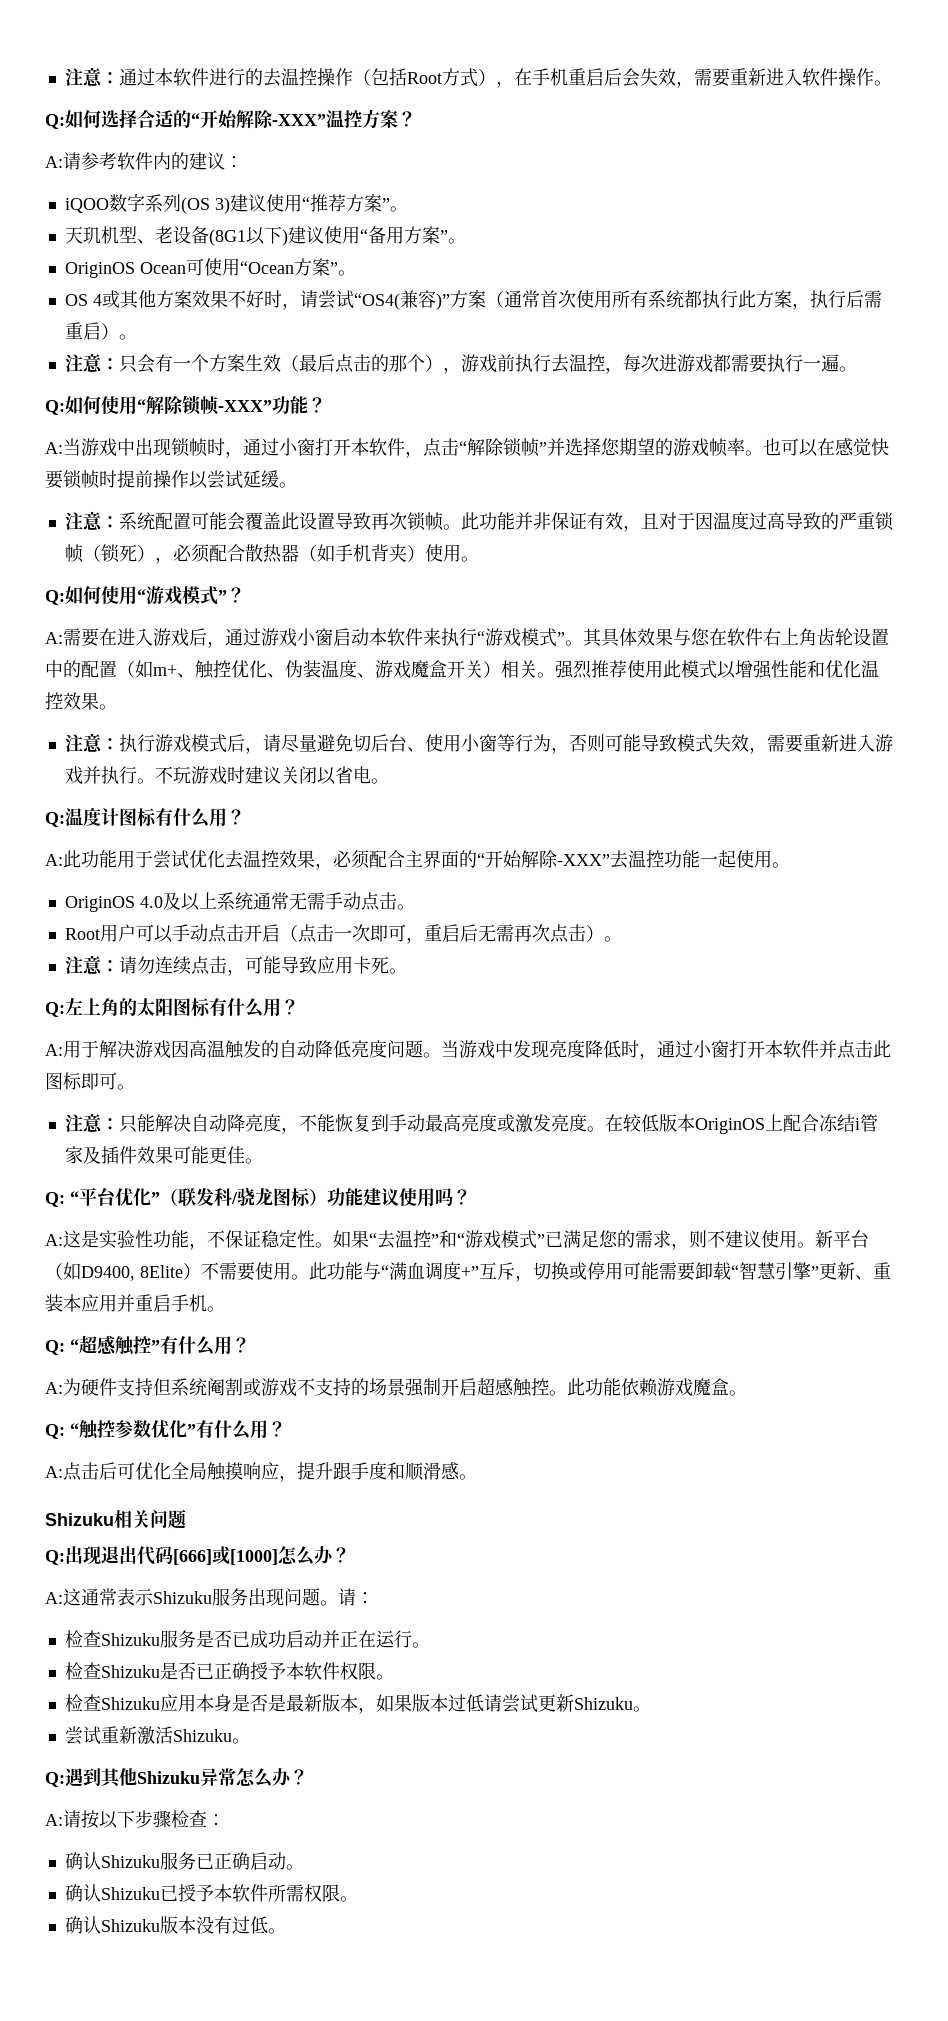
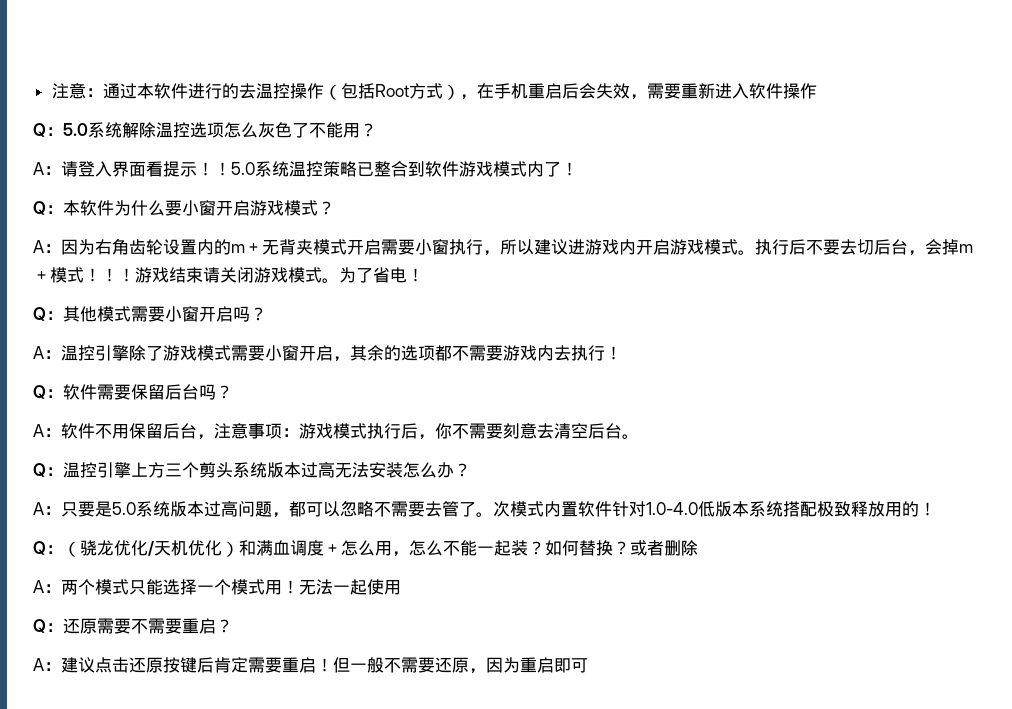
[873,80,892,86] [45,109,416,129] [45,152,243,170] [64,193,408,214] [64,226,466,246] [64,258,356,278] [64,290,882,310] [64,322,137,340] [64,353,857,374] [45,395,326,415] [45,437,889,458] [45,470,297,489] [64,511,894,532] [64,544,479,564] [45,586,245,605] [45,627,889,648] [45,660,879,679] [45,692,117,710] [64,733,893,754] [64,766,389,785] [45,808,245,827] [45,850,790,870] [64,892,415,912] [64,924,622,944] [64,955,407,976] [45,998,299,1017] [45,1040,891,1060] [45,1072,135,1090] [64,1113,878,1134] [64,1146,263,1164] [45,1187,471,1207] [45,1229,869,1250] [45,1262,891,1282] [45,1294,225,1312] [45,1335,250,1356] [45,1377,747,1397] [45,1420,286,1440] [45,1462,477,1482] [45,1509,186,1529] [45,1546,350,1565] [45,1588,374,1606] [64,1630,430,1648] [64,1662,394,1680] [64,1694,651,1714] [64,1726,250,1745] [45,1768,308,1788] [45,1810,225,1829] [64,1852,304,1870] [64,1884,358,1902] [64,1916,286,1934] 。 // Q:如何选择合适的“开始解除-XXX”温控方案？ // A:请参考软件内的建议： // iQOO数字系列(OS 3)建议使用“推荐方案”。 // 天玑机型、老设备(8G1以下)建议使用“备用方案”。 // OriginOS Ocean可使用“Ocean方案”。 // OS 4或其他方案效果不好时，请尝试“OS4(兼容)”方案（通常首次使用所有系统都执行此方案，执行后需重启）。 // 注意：只会有一个方案生效（最后点击的那个），游戏前执行去温控，每次进游戏都需要执行一遍。 // Q:如何使用“解除锁帧-XXX”功能？ // A:当游戏中出现锁帧时，通过小窗打开本软件，点击“解除锁帧”并选择您期望的游戏帧率。也可以在感觉快要锁帧时提前操作以尝试延缓。 // 注意：系统配置可能会覆盖此设置导致再次锁帧。此功能并非保证有效，且对于因温度过高导致的严重锁帧（锁死），必须配合散热器（如手机背夹）使用。 // Q:如何使用“游戏模式”？ // A:需要在进入游戏后，通过游戏小窗启动本软件来执行“游戏模式”。其具体效果与您在软件右上角齿轮设置中的配置（如m+、触控优化、伪装温度、游戏魔盒开关）相关。强烈推荐使用此模式以增强性能和优化温控效果。 // 注意：执行游戏模式后，请尽量避免切后台、使用小窗等行为，否则可能导致模式失效，需要重新进入游戏并执行。不玩游戏时建议关闭以省电。 // Q:温度计图标有什么用？ // A:此功能用于尝试优化去温控效果，必须配合主界面的“开始解除-XXX”去温控功能一起使用。 // OriginOS 4.0及以上系统通常无需手动点击。 // Root用户可以手动点击开启（点击一次即可，重启后无需再次点击）。 // 注意：请勿连续点击，可能导致应用卡死。 // Q:左上角的太阳图标有什么用？ // A:用于解决游戏因高温触发的自动降低亮度问题。当游戏中发现亮度降低时，通过小窗打开本软件并点击此图标即可。 // 注意：只能解决自动降亮度，不能恢复到手动最高亮度或激发亮度。在较低版本OriginOS上配合冻结i管家及插件效果可能更佳。 // Q: “平台优化”（联发科/骁龙图标）功能建议使用吗？ // A:这是实验性功能，不保证稳定性。如果“去温控”和“游戏模式”已满足您的需求，则不建议使用。新平台（如D9400, 8Elite）不需要使用。此功能与“满血调度+”互斥，切换或停用可能需要卸载“智慧引擎”更新、重装本应用并重启手机。 // Q: “超感触控”有什么用？ // A:为硬件支持但系统阉割或游戏不支持的场景强制开启超感触控。此功能依赖游戏魔盒。 // Q: “触控参数优化”有什么用？ // A:点击后可优化全局触摸响应，提升跟手度和顺滑感。 // Shizuku相关问题 // Q:出现退出代码[666]或[1000]怎么办？ // A:这通常表示Shizuku服务出现问题。请： // 检查Shizuku服务是否已成功启动并正在运行。 // 检查Shizuku是否已正确授予本软件权限。 // 检查Shizuku应用本身是否是最新版本，如果版本过低请尝试更新Shizuku。 // 尝试重新激活Shizuku。 // Q:遇到其他Shizuku异常怎么办？ // A:请按以下步骤检查： // 确认Shizuku服务已正确启动。 // 确认Shizuku已授予本软件所需权限。 // 确认Shizuku版本没有过低。 -> [33,122,377,138] [33,161,578,177] [33,200,335,216] [33,238,973,256] [33,267,424,283] [33,306,267,322] [33,345,622,362] [33,384,233,400] [33,423,639,440] [33,462,471,478] [33,500,936,518] [33,540,698,557] [33,579,401,595] [33,618,233,634] [33,657,588,674] // Q：5.0系统解除温控选项怎么灰色了不能用？ // A：请登入界面看提示！！5.0系统温控策略已整合到软件游戏模式内了！ // Q：本软件为什么要小窗开启游戏模式？ // A：因为右角齿轮设置内的m＋无背夹模式开启需要小窗执行，所以建议进游戏内开启游戏模式。执行后不要去切后台，会掉m＋模式！！！游戏结束请关闭游戏模式。为了省电！ // Q：其他模式需要小窗开启吗？ // A：温控引擎除了游戏模式需要小窗开启，其余的选项都不需要游戏内去执行！ // Q：软件需要保留后台吗？ // A：软件不用保留后台，注意事项：游戏模式执行后，你不需要刻意去清空后台。 // Q：温控引擎上方三个剪头系统版本过高无法安装怎么办？ // A：只要是5.0系统版本过高问题，都可以忽略不需要去管了。次模式内置软件针对1.0-4.0低版本系统搭配极致释放用的！ // Q：（骁龙优化/天机优化）和满血调度＋怎么用，怎么不能一起装？如何替换？或者删除 // A：两个模式只能选择一个模式用！无法一起使用 // Q：还原需要不需要重启？ // A：建议点击还原按键后肯定需要重启！但一般不需要还原，因为重启即可

